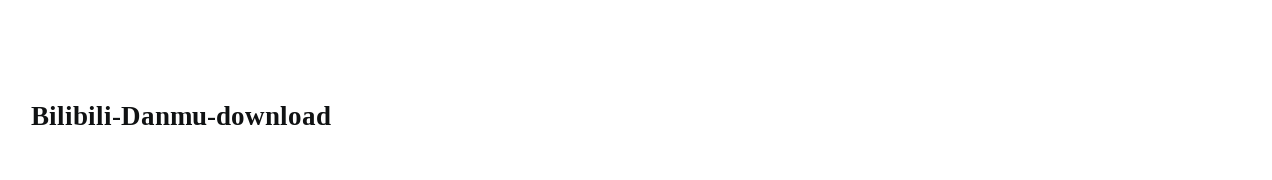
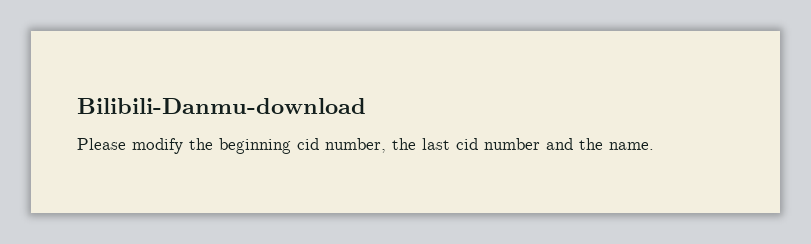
(331, 115) none -> [77,138,654,154] // Please modify the beginning cid number, the last cid number and the name.

